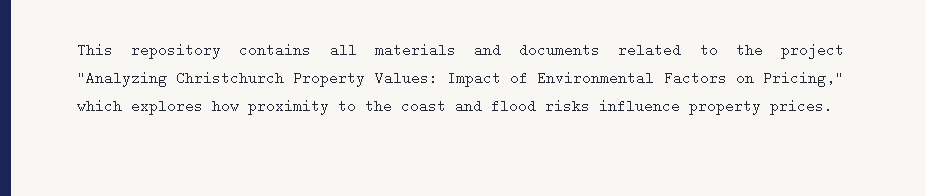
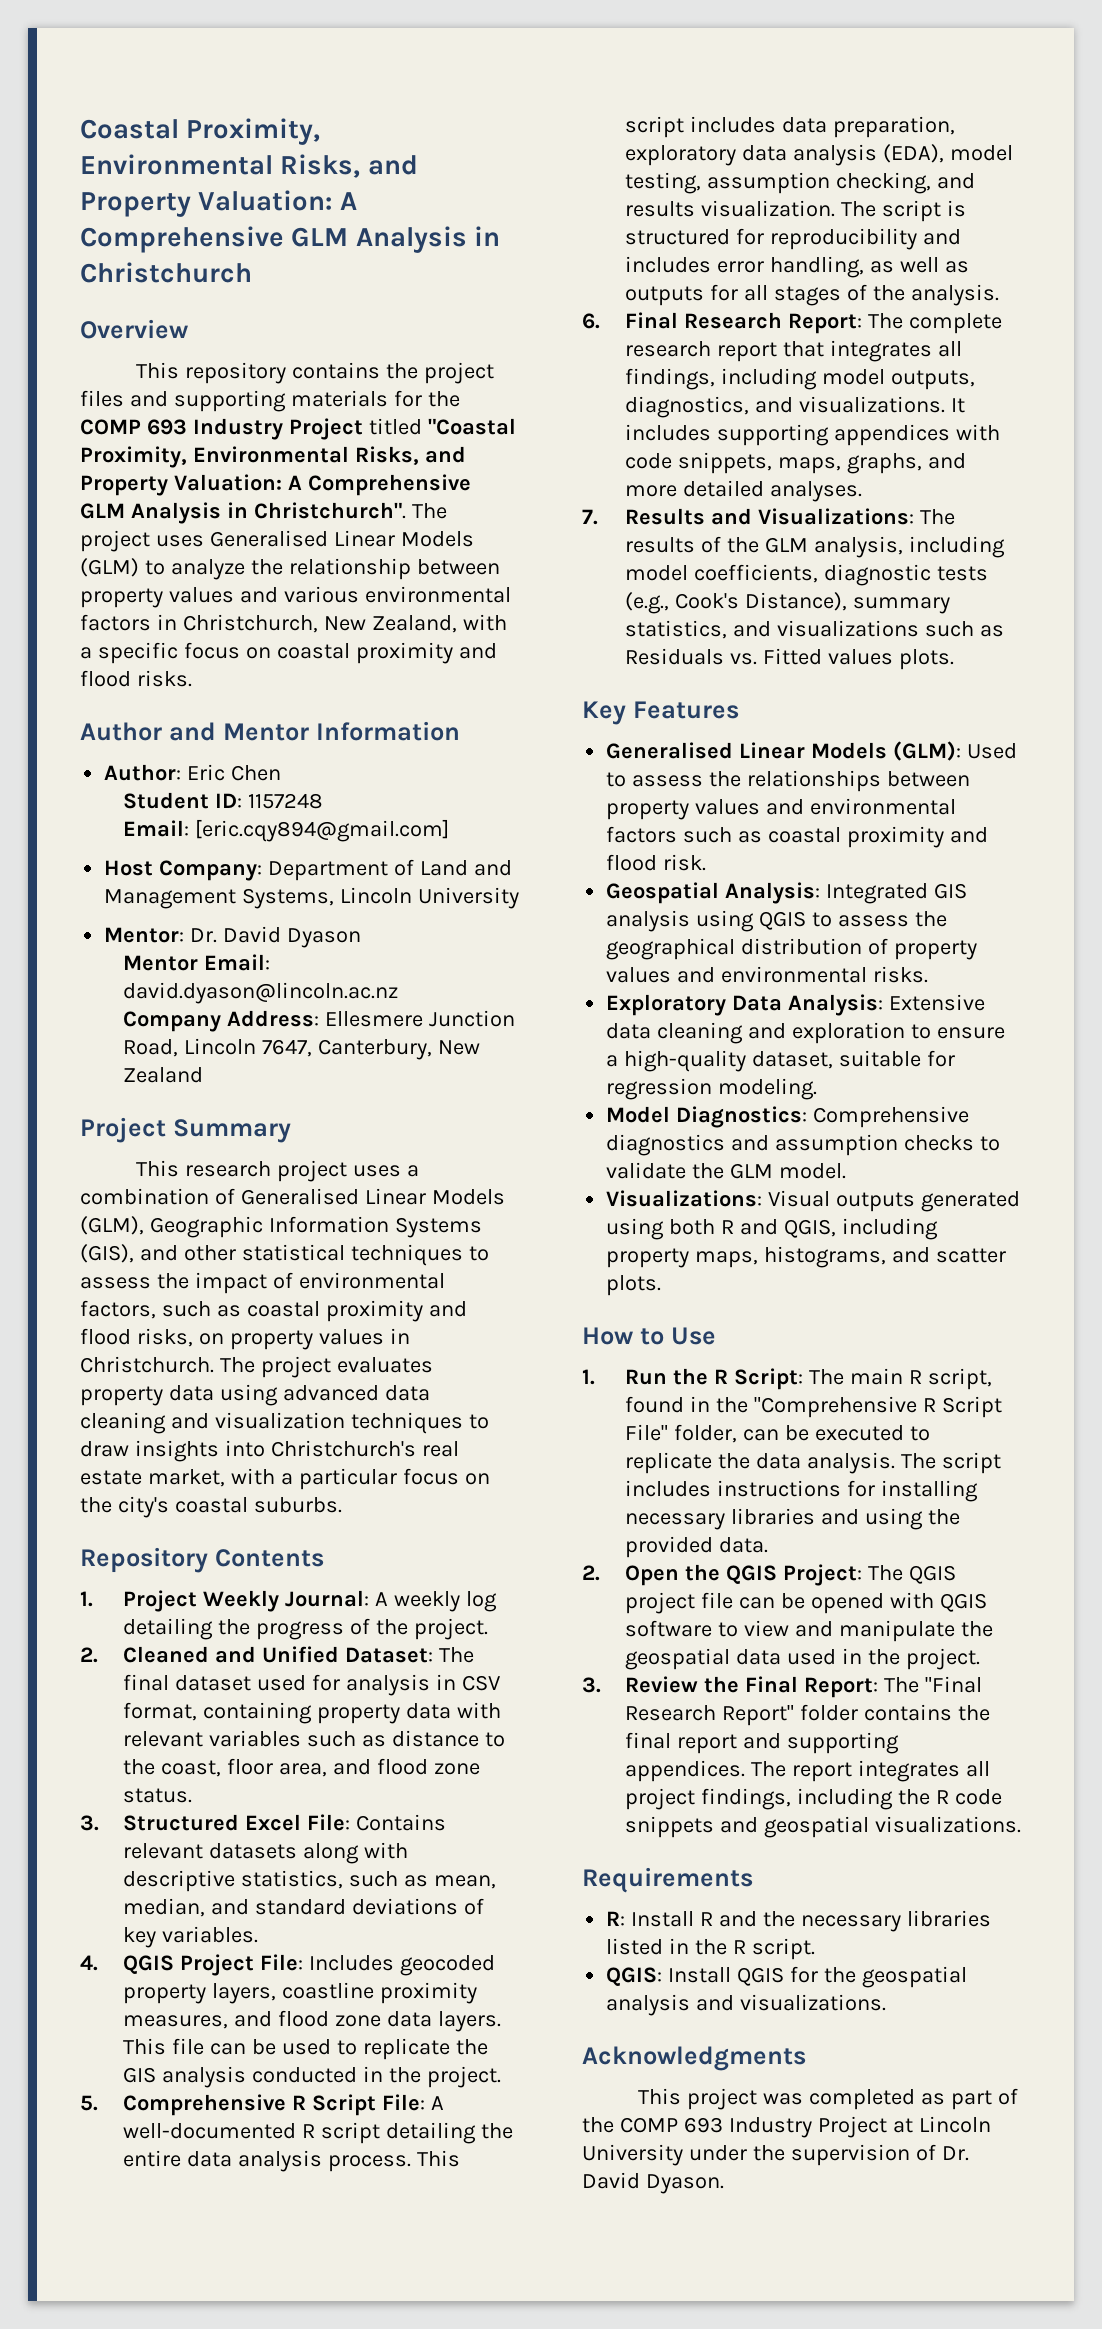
[77,43,845,59] [77,71,844,87] [77,99,833,115] This repository contains all materials and documents related to the project "Analyzing Christchurch Property Values: Impact of Environmental Factors on Pricing," which explores how proximity to the coast and flood risks influence property prices. -> [80,118,321,145] [80,154,418,178] [80,190,357,217] [80,226,501,253] [80,262,252,283] [80,319,188,339] [136,362,494,384] [80,390,460,412] [80,418,516,440] [80,446,466,468] [80,474,471,496] [80,502,447,524] [80,530,474,552] [80,558,500,580] [80,586,511,608] [80,614,507,633] [80,642,497,664] [80,670,192,687] [80,721,460,741] [104,764,282,781] [123,792,324,809] [123,819,450,842] [104,859,512,881] [104,887,520,909] [104,926,362,948] [123,954,271,971] [123,982,399,1004] [123,1010,515,1032] [123,1038,480,1060] [123,1067,204,1083] [80,1117,291,1143] [136,1160,419,1182] [80,1188,505,1205] [80,1216,482,1238] [80,1244,489,1266] [80,1272,445,1294] [80,1300,467,1322] [80,1328,410,1350] [80,1356,433,1378] [80,1384,430,1406] [80,1412,489,1434] [80,1440,459,1462] [80,1468,490,1490] [80,1496,342,1518] [80,1547,324,1573] [80,1590,497,1612] [123,1618,488,1640] [80,1646,474,1663] [123,1674,500,1696] [123,1702,501,1724] [123,1730,505,1747] [123,1758,480,1777] [123,1788,193,1803] [80,1814,446,1831] [123,1842,408,1864] [123,1870,496,1892] [123,1898,484,1917] [123,1926,259,1948] [80,1954,495,1976] [123,1982,477,2004] [123,2010,501,2032] [123,2038,488,2060] [123,2066,501,2088] [80,2094,444,2116] [123,2122,513,2144] [123,2150,460,2172] [625,116,955,138] [625,144,1013,166] [625,172,975,194] [625,200,966,222] [625,228,961,250] [625,256,969,278] [625,284,999,306] [582,312,1002,334] [625,340,962,362] [625,368,975,390] [625,396,965,418] [625,424,1000,446] [625,452,966,474] [625,480,863,502] [582,508,955,525] [625,536,1005,558] [625,564,988,586] [625,592,950,614] [625,620,1004,639] [625,648,954,670] [582,701,739,725] [606,741,1017,761] [606,770,970,792] [606,798,957,820] [606,826,988,848] [606,854,707,871] [606,882,968,904] [606,910,947,932] [606,938,978,960] [606,966,929,983] [606,994,986,1016] [606,1022,1005,1044] [606,1050,955,1072] [606,1078,818,1100] [606,1106,970,1128] [606,1134,1000,1156] [606,1162,847,1179] [606,1190,1021,1212] [606,1218,938,1240] [606,1246,1006,1268] [606,1275,662,1296] [582,1327,716,1345] [582,1368,992,1390] [625,1396,1002,1418] [625,1424,930,1443] [625,1452,1001,1474] [625,1480,978,1502] [625,1508,960,1530] [625,1536,769,1558] [582,1564,956,1586] [625,1592,987,1614] [625,1620,993,1642] [625,1648,980,1670] [582,1676,982,1698] [625,1704,990,1726] [625,1732,899,1754] [625,1760,990,1782] [625,1788,1002,1810] [625,1816,1021,1838] [582,1867,753,1893] [606,1910,991,1932] [606,1938,815,1960] [606,1966,967,1988] [606,1994,887,2016] [582,2046,806,2071] [638,2088,1018,2110] [582,2116,991,2138] [582,2144,969,2166] [582,2172,724,2194] Coastal Proximity, Environmental Risks, and Property Valuation: A Comprehensive GLM Analysis in Christchurch // Overview // This repository contains the project files and supporting materials for the COMP 693 Industry Project titled "Coastal Proximity, Environmental Risks, and Property Valuation: A Comprehensive GLM Analysis in Christchurch". The project uses Generalised Linear Models (GLM) to analyze the relationship between property values and various environmental factors in Christchurch, New Zealand, with a specific focus on coastal proximity and flood risks. // Author and Mentor Information // Author: Eric Chen // Student ID: 1157248 // Email: [eric.cqy894@gmail.com] // Host Company: Department of Land and Management Systems, Lincoln University // Mentor: Dr. David Dyason // Mentor Email: david.dyason@lincoln.ac.nz // Company Address: Ellesmere Junction Road, Lincoln 7647, Canterbury, New Zealand // Project Summary // This research project uses a combination of Generalised Linear Models (GLM), Geographic Information Systems (GIS), and other statistical techniques to assess the impact of environmental factors, such as coastal proximity and flood risks, on property values in Christchurch. The project evaluates property data using advanced data cleaning and visualization techniques to draw insights into Christchurch's real estate market, with a particular focus on the city's coastal suburbs. // Repository Contents // 1. Project Weekly Journal: A weekly log detailing the progress of the project. // 2. Cleaned and Unified Dataset: The final dataset used for analysis in CSV format, containing property data with relevant variables such as distance to the coast, floor area, and flood zone status. // 3. Structured Excel File: Contains relevant datasets along with descriptive statistics, such as mean, median, and standard deviations of key variables. // 4. QGIS Project File: Includes geocoded property layers, coastline proximity measures, and flood zone data layers. This file can be used to replicate the GIS analysis conducted in the project. // 5. Comprehensive R Script File: A well-documented R script detailing the entire data analysis process. This script includes data preparation, exploratory data analysis (EDA), model testing, assumption checking, and results visualization. The script is structured for reproducibility and includes error handling, as well as outputs for all stages of the analysis. // 6. Final Research Report: The complete research report that integrates all findings, including model outputs, diagnostics, and visualizations. It includes supporting appendices with code snippets, maps, graphs, and more detailed analyses. // 7. Results and Visualizations: The results of the GLM analysis, including model coefficients, diagnostic tests (e.g., Cook's Distance), summary statistics, and visualizations such as Residuals vs. Fitted values plots. // Key Features // Generalised Linear Models (GLM): Used to assess the relationships between property values and environmental factors such as coastal proximity and flood risk. // Geospatial Analysis: Integrated GIS analysis using QGIS to assess the geographical distribution of property values and environmental risks. // Exploratory Data Analysis: Extensive data cleaning and exploration to ensure a high-quality dataset, suitable for regression modeling. // Model Diagnostics: Comprehensive diagnostics and assumption checks to validate the GLM model. // Visualizations: Visual outputs generated using both R and QGIS, including property maps, histograms, and scatter plots. // How to Use // 1. Run the R Script: The main R script, found in the "Comprehensive R Script File" folder, can be executed to replicate the data analysis. The script includes instructions for installing necessary libraries and using the provided data. // 2. Open the QGIS Project: The QGIS project file can be opened with QGIS software to view and manipulate the geospatial data used in the project. // 3. Review the Final Report: The "Final Research Report" folder contains the final report and supporting appendices. The report integrates all project findings, including the R code snippets and geospatial visualizations. // Requirements // R: Install R and the necessary libraries listed in the R script. // QGIS: Install QGIS for the geospatial analysis and visualizations. // Acknowledgments // This project was completed as part of the COMP 693 Industry Project at Lincoln University under the supervision of Dr. David Dyason.

